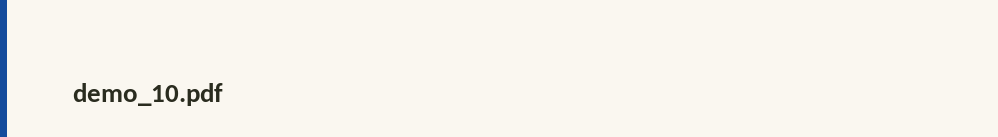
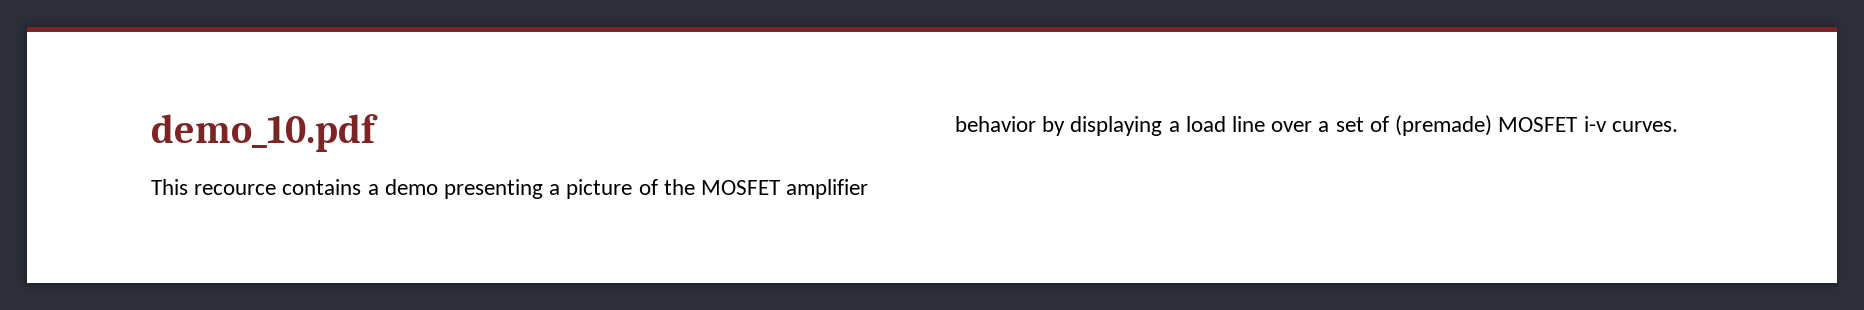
(223, 94) none -> [151,179,869,199] [955,115,1678,136] // This recource contains a demo presenting a picture of the MOSFET amplifier behavior by displaying a load line over a set of (premade) MOSFET i-v curves.

